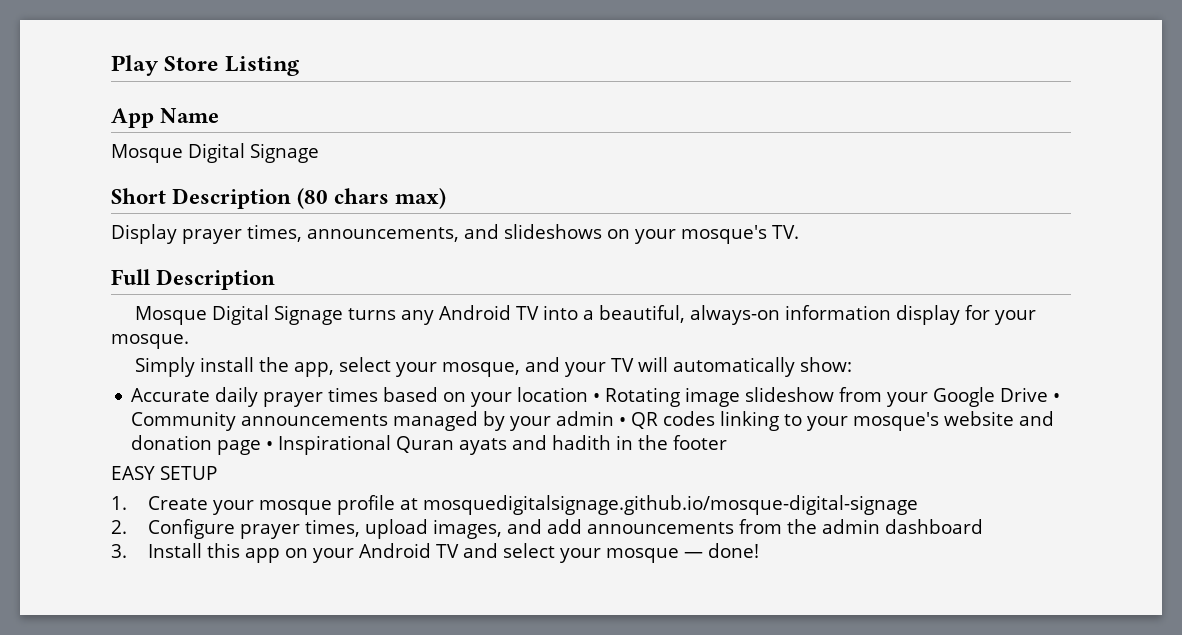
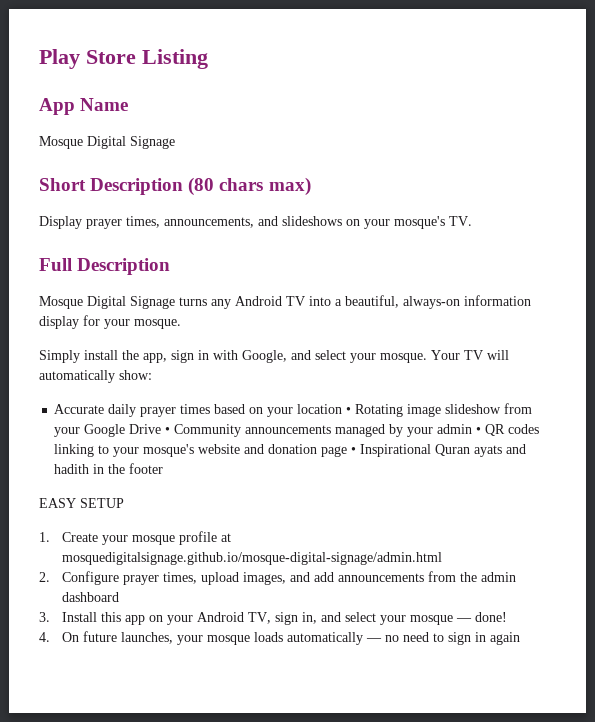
[339,357,607,377] select your mosque, and your -> [171,350,460,363] sign in with Google, and select your mosque. Your
[422,495,918,515] mosquedigitalsignage.github.io/mosque-digital-signage -> [61,552,442,565] mosquedigitalsignage.github.io/mosque-digital-signage/admin.html
[435,544,459,558] TV -> [247,612,317,625] TV, sign in,
(759, 550) none -> [39,631,520,645] // 4. On future launches, your mosque loads automatically — no need to sign in again

